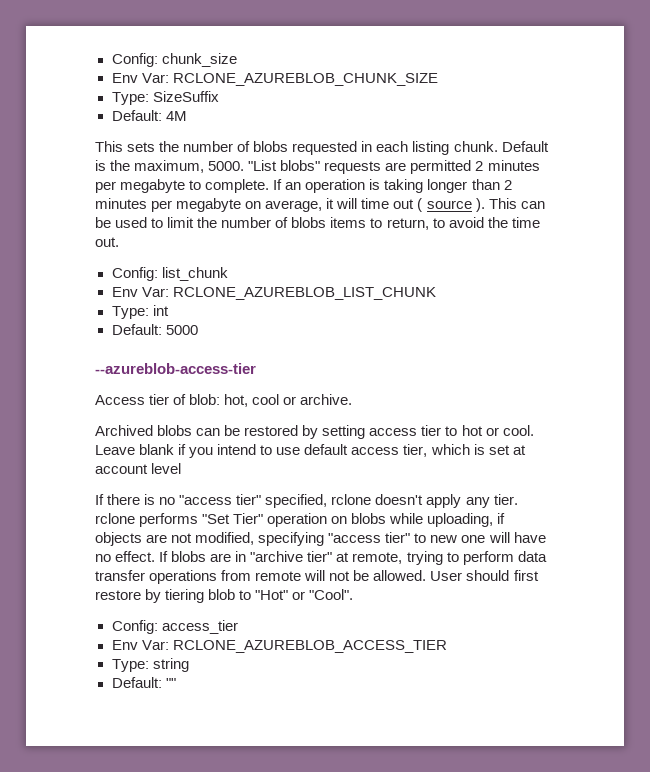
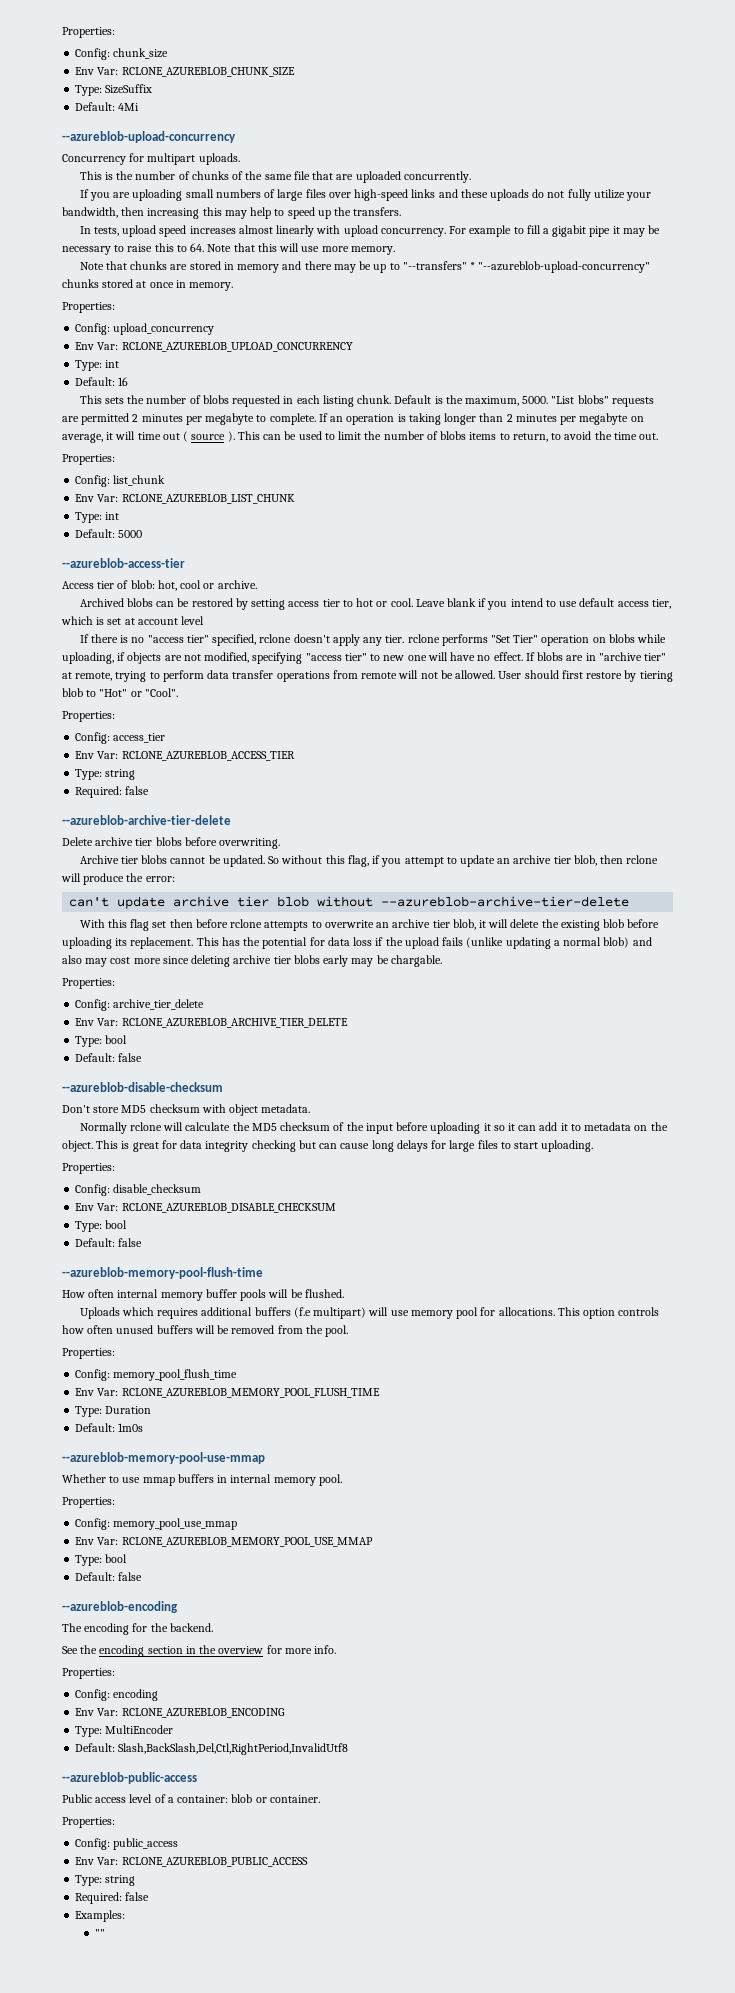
(111, 60) none -> [62,27,115,38] Properties: //
[165,111,187,121] 4M -> [118,103,140,111] [62,131,236,143] [62,153,240,165] [79,171,471,183] [79,189,652,201] [62,207,402,219] [79,225,661,237] [62,243,395,255] [79,261,651,273] [62,279,234,291] [62,302,115,313] [75,323,215,335] [75,342,353,352] [75,360,120,371] [75,377,129,386] 4Mi // --azureblob-upload-concurrency // Concurrency for multipart uploads. // This is the number of chunks of the same file that are uploaded concurrently. // If you are uploading small numbers of large files over high-speed links and these uploads do not fully utilize your bandwidth, then increasing this may help to speed up the transfers. // In tests, upload speed increases almost linearly with upload concurrency. For example to fill a gigabit pipe it may be necessary to raise this to 64. Note that this will use more memory. // Note that chunks are stored in memory and there may be up to "--transfers" * "--azureblob-upload-concurrency" chunks stored at once in memory. // Properties: // Config: upload_concurrency // Env Var: RCLONE_AZUREBLOB_UPLOAD_CONCURRENCY // Type: int // Default: 16
(119, 242) none -> [62,454,115,465] // Properties:
(354, 594) none -> [62,711,115,722] // Properties:
[111,677,162,688] Default: -> [75,786,150,798] [62,815,231,825] [62,837,281,849] [79,855,659,867] [61,873,175,885] [69,896,630,909] [79,919,660,931] [62,937,652,949] [62,955,442,967] [62,978,115,989] [75,999,205,1011] [75,1018,348,1028] [75,1035,128,1047] [75,1053,143,1062] [62,1082,223,1092] [62,1104,311,1116] [79,1122,668,1134] [62,1140,594,1152] [62,1163,115,1174] [75,1184,202,1196] [75,1203,336,1213] [75,1220,128,1232] [75,1238,143,1247] [62,1267,263,1279] [62,1289,344,1301] [79,1307,660,1319] [62,1325,349,1337] [62,1348,115,1359] [75,1369,238,1381] [75,1388,380,1398] [75,1406,152,1417] [75,1423,144,1432] [62,1452,265,1464] [62,1474,342,1486] [62,1497,115,1508] [75,1518,238,1530] [75,1537,373,1547] [75,1554,128,1566] [75,1572,143,1581] [62,1601,178,1613] [62,1623,213,1635] [62,1645,337,1657] [62,1668,115,1679] [75,1689,159,1701] [75,1708,285,1718] [75,1725,174,1737] [75,1743,349,1755] [62,1772,197,1784] [62,1794,320,1803] [62,1817,115,1828] [75,1838,179,1850] [75,1857,308,1867] [75,1875,136,1886] [75,1892,150,1904] [75,1910,126,1922] Required: false // --azureblob-archive-tier-delete // Delete archive tier blobs before overwriting. // Archive tier blobs cannot be updated. So without this flag, if you attempt to update an archive tier blob, then rclone will produce the error: // can't update archive tier blob without --azureblob-archive-tier-delete // With this flag set then before rclone attempts to overwrite an archive tier blob, it will delete the existing blob before uploading its replacement. This has the potential for data loss if the upload fails (unlike updating a normal blob) and also may cost more since deleting archive tier blobs early may be chargable. // Properties: // Config: archive_tier_delete // Env Var: RCLONE_AZUREBLOB_ARCHIVE_TIER_DELETE // Type: bool // Default: false // --azureblob-disable-checksum // Don't store MD5 checksum with object metadata. // Normally rclone will calculate the MD5 checksum of the input before uploading it so it can add it to metadata on the object. This is great for data integrity checking but can cause long delays for large files to start uploading. // Properties: // Config: disable_checksum // Env Var: RCLONE_AZUREBLOB_DISABLE_CHECKSUM // Type: bool // Default: false // --azureblob-memory-pool-flush-time // How often internal memory buffer pools will be flushed. // Uploads which requires additional buffers (f.e multipart) will use memory pool for allocations. This option controls how often unused buffers will be removed from the pool. // Properties: // Config: memory_pool_flush_time // Env Var: RCLONE_AZUREBLOB_MEMORY_POOL_FLUSH_TIME // Type: Duration // Default: 1m0s // --azureblob-memory-pool-use-mmap // Whether to use mmap buffers in internal memory pool. // Properties: // Config: memory_pool_use_mmap // Env Var: RCLONE_AZUREBLOB_MEMORY_POOL_USE_MMAP // Type: bool // Default: false // --azureblob-encoding // The encoding for the backend. // See the encoding section in the overview for more info. // Properties: // Config: encoding // Env Var: RCLONE_AZUREBLOB_ENCODING // Type: MultiEncoder // Default: Slash,BackSlash,Del,Ctl,RightPeriod,InvalidUtf8 // --azureblob-public-access // Public access level of a container: blob or container. // Properties: // Config: public_access // Env Var: RCLONE_AZUREBLOB_PUBLIC_ACCESS // Type: string // Required: false // Examples: //

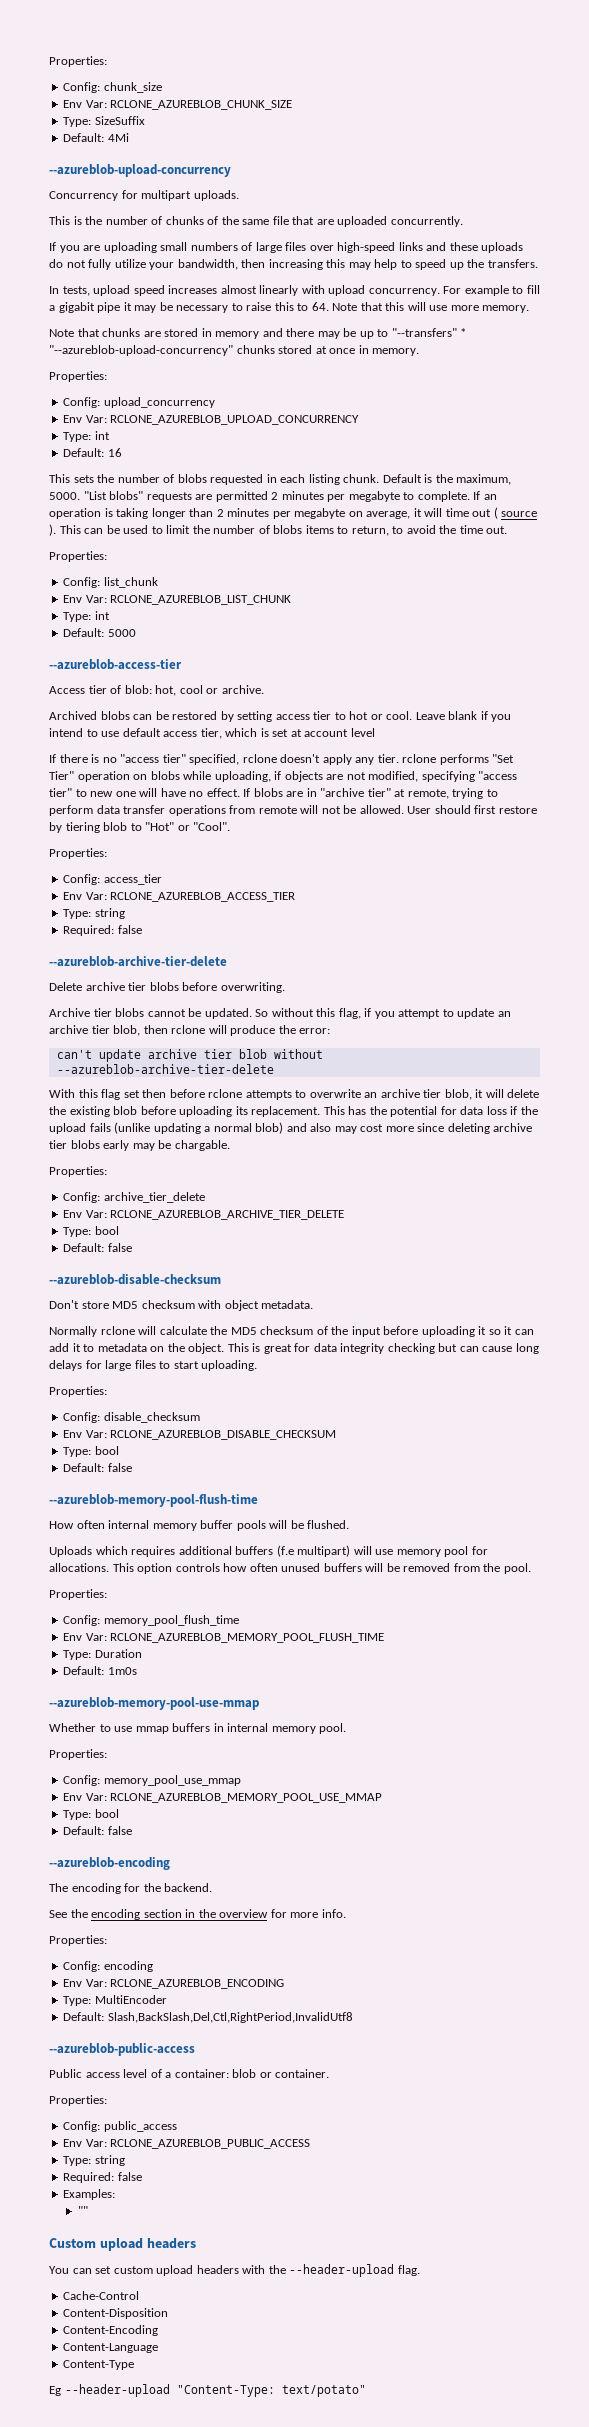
(105, 1933) none -> [49,2238,196,2251] [49,2264,420,2277] [63,2291,140,2300] [63,2308,169,2319] [63,2325,159,2336] [63,2343,159,2353] [63,2360,135,2370] [49,2384,366,2397] // Custom upload headers // You can set custom upload headers with the --header-upload flag. // Cache-Control // Content-Disposition // Content-Encoding // Content-Language // Content-Type // Eg --header-upload "Content-Type: text/potato"

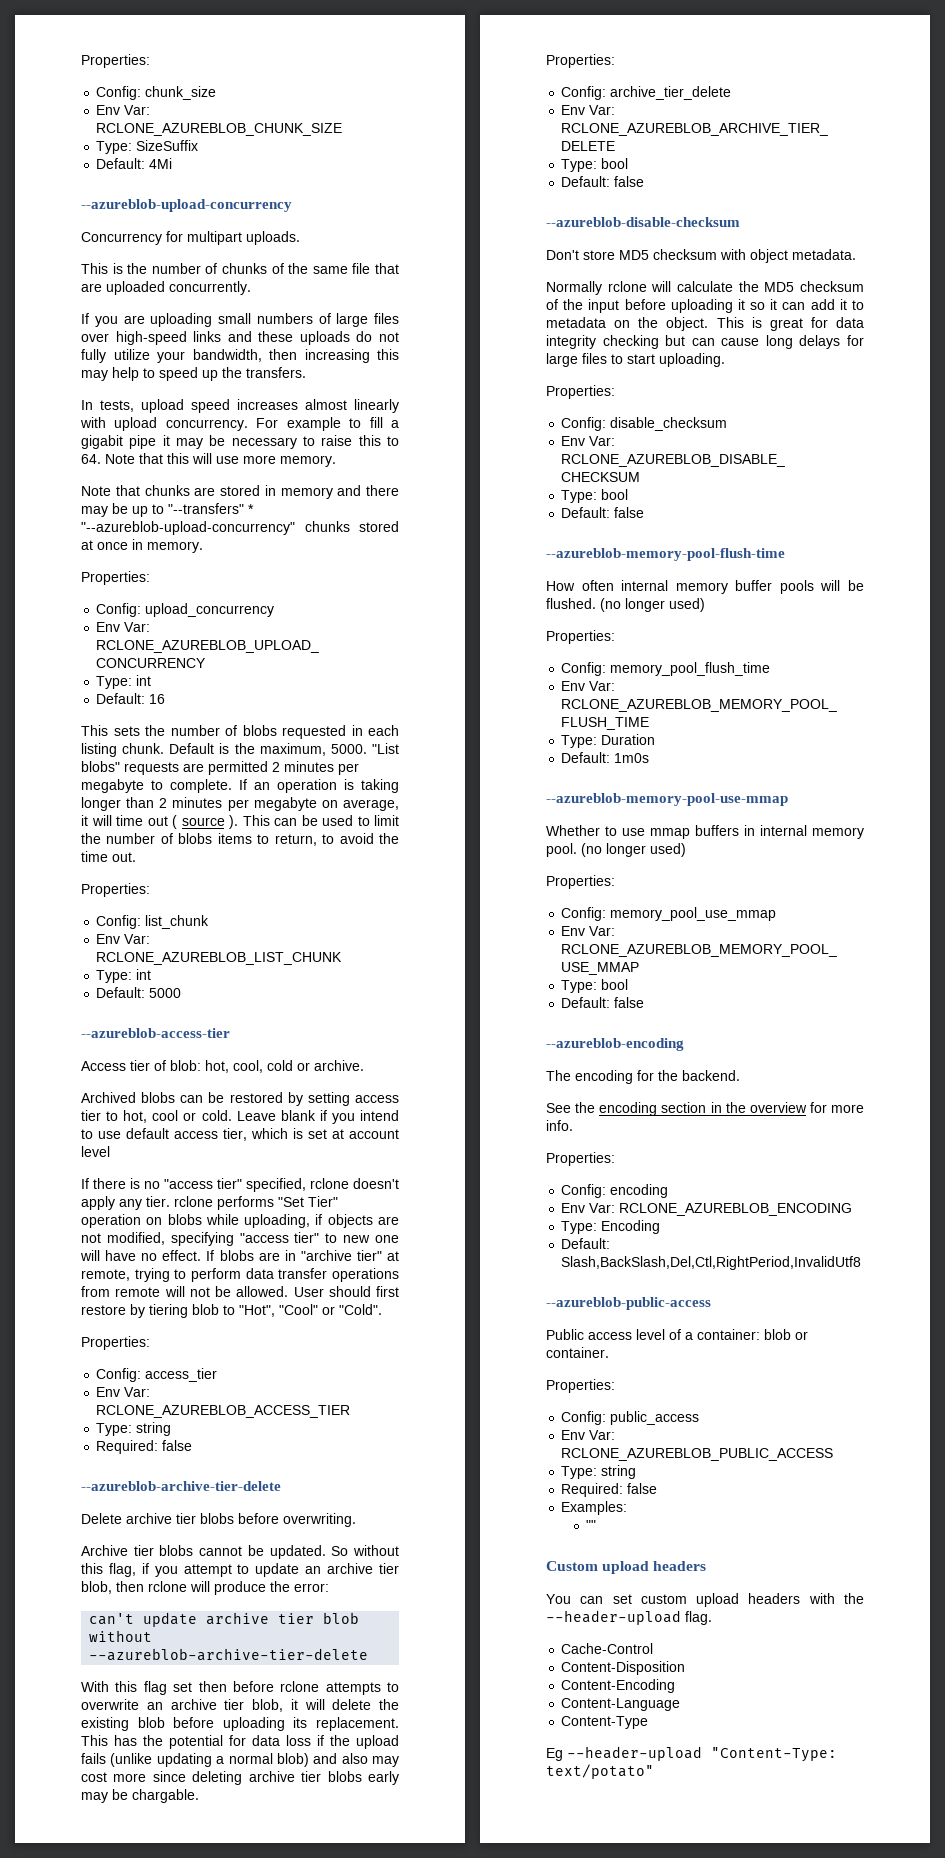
[179,685,203,694] cool -> [233,1060,293,1073] cool, cold
[349,711,413,720] hot or cool. -> [123,1110,232,1123] hot, cool or cold.
[145,822,231,831] "Hot" or "Cool". -> [239,1304,382,1317] "Hot", "Cool" or "Cold".
[49,1545,488,1557] [49,1563,531,1574] // Uploads which requires additional buffers (f.e multipart) will use memory pool for allocations. This option controls how often unused buffers will be removed from the pool. -> [600,598,705,612] (no longer used)
(347, 1728) none -> [581,843,686,857] (no longer used)
[94,1995,167,2004] MultiEncoder -> [601,1220,661,1234] Encoding

